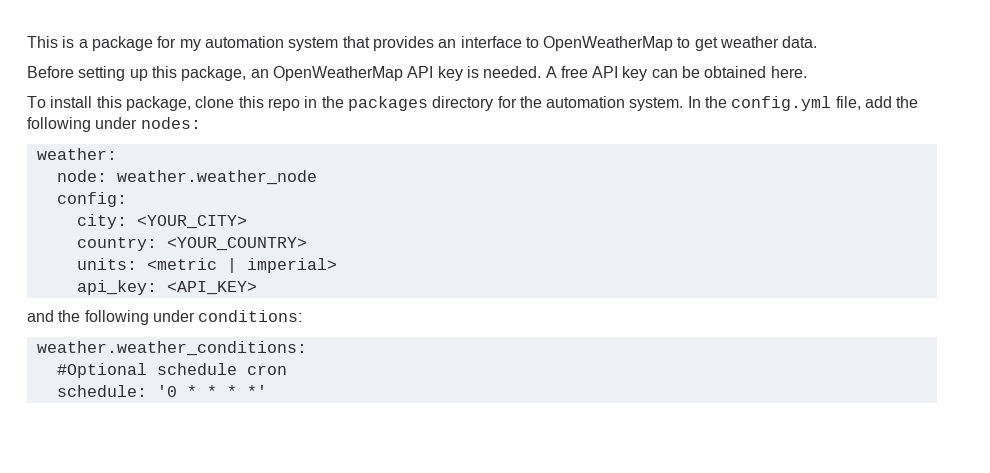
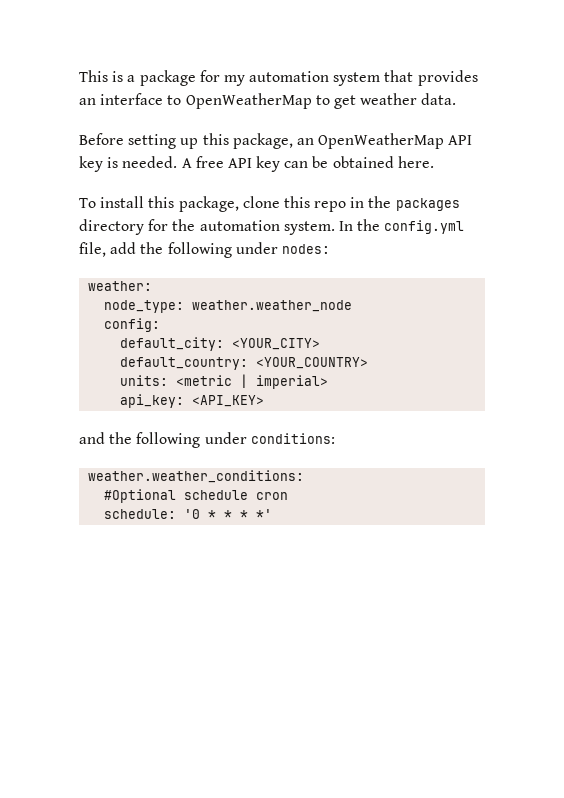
[56,170,107,182] node: -> [104,300,185,313] node_type:
[76,214,127,229] city: -> [120,337,225,351] default_city:
[76,237,157,251] country: -> [120,357,249,370] default_country:

